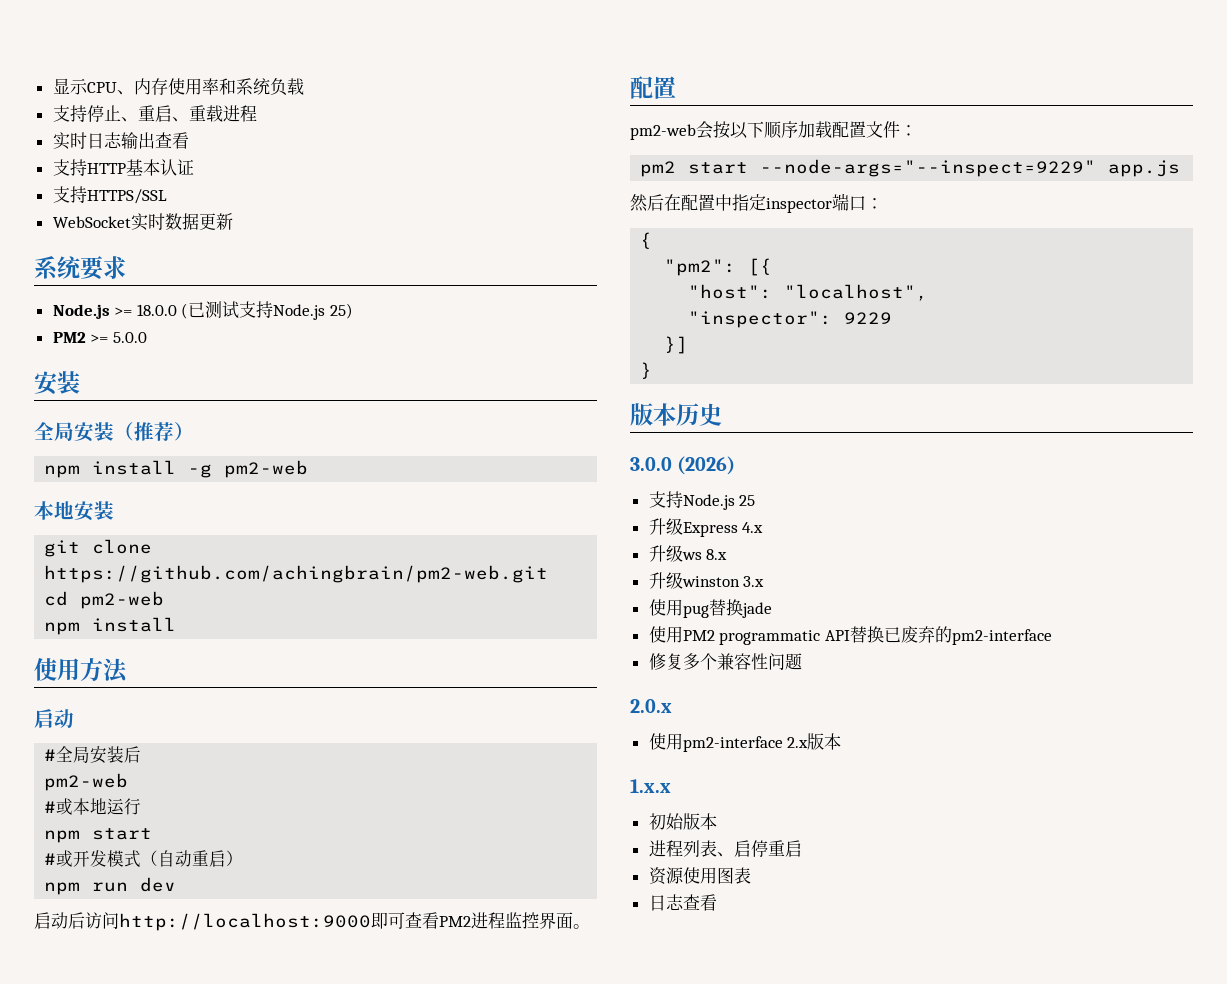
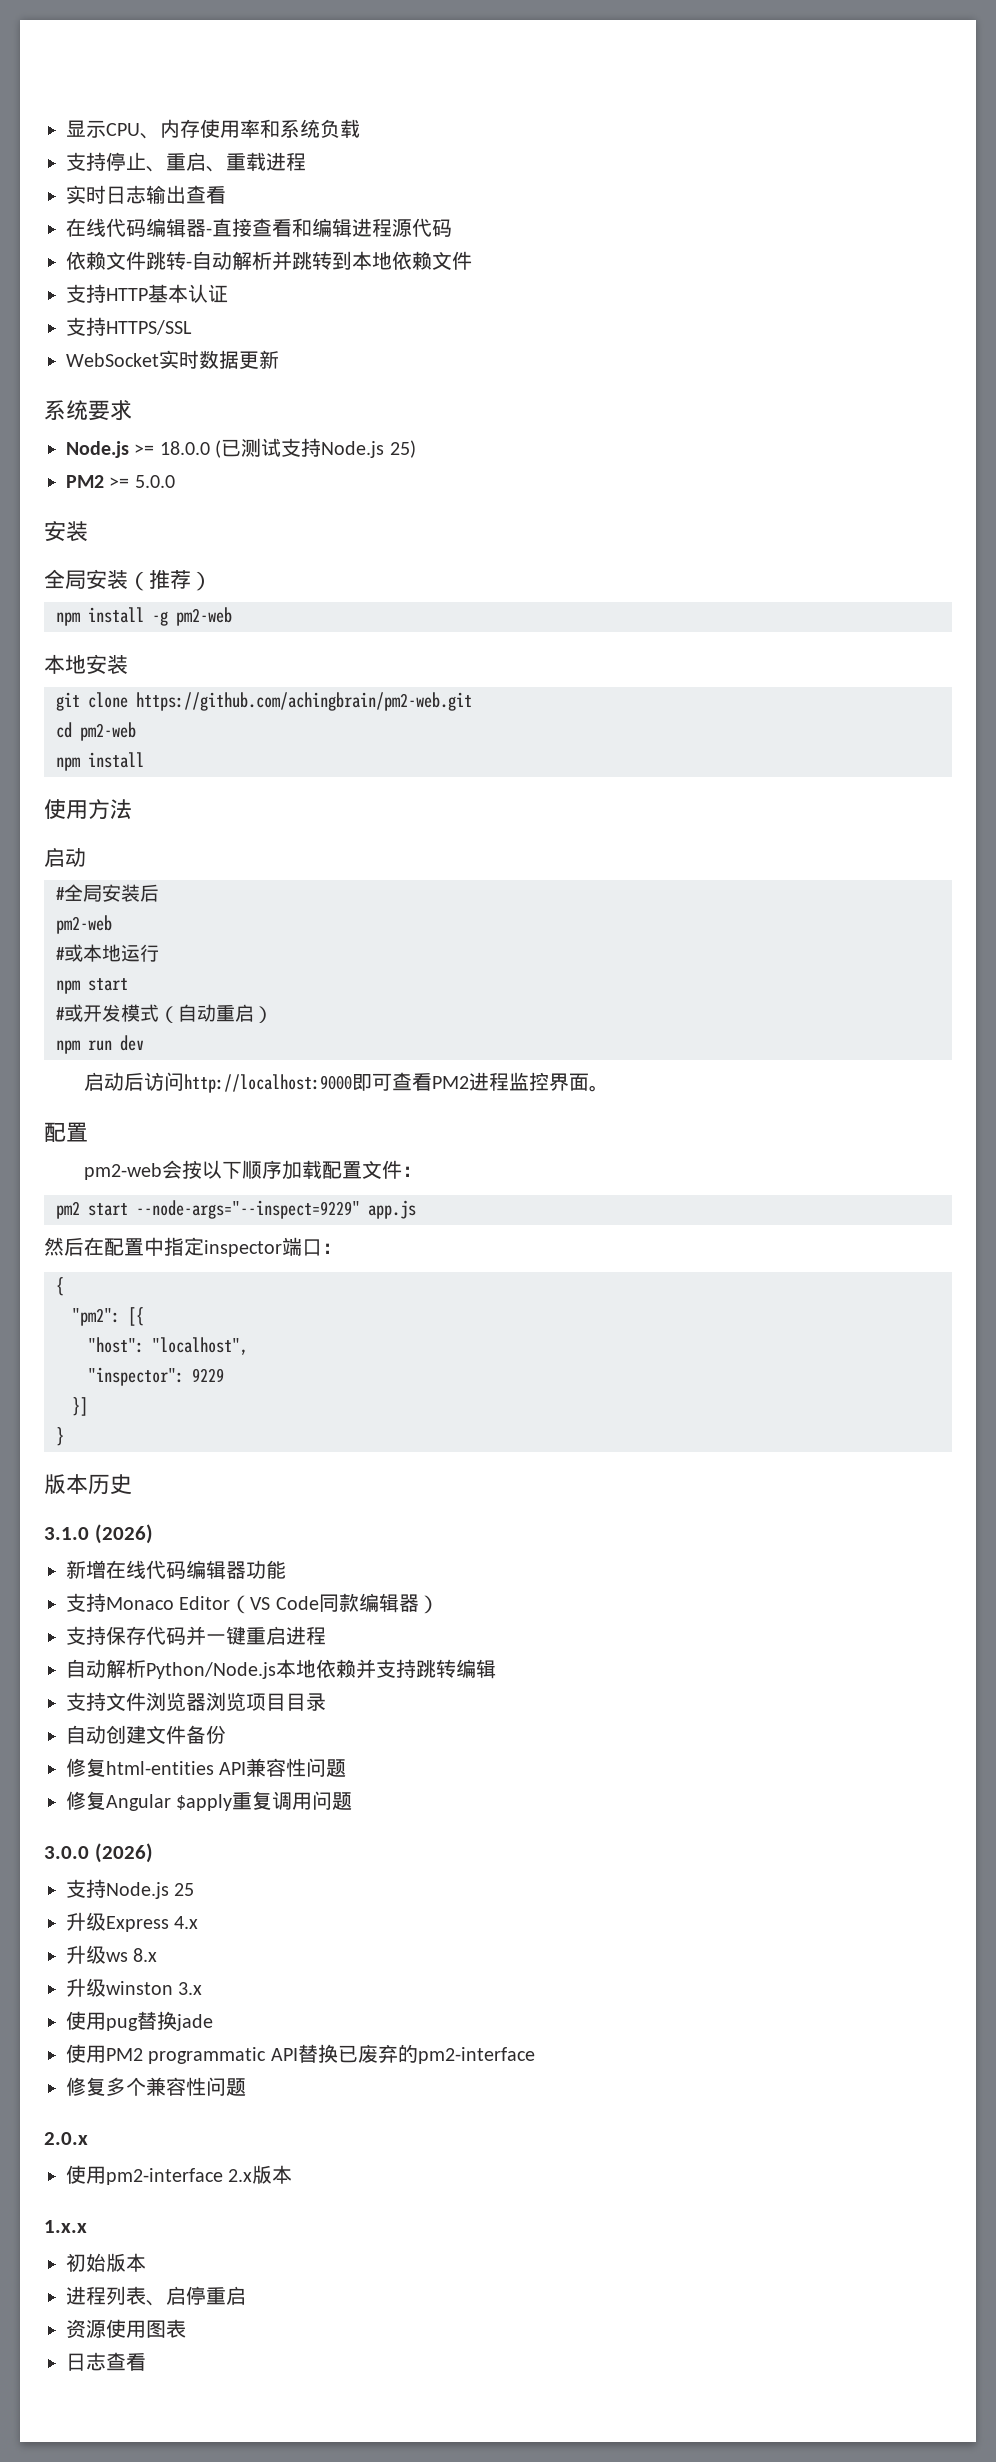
(189, 140) none -> [66,218,452,238] [66,251,472,271] // 在线代码编辑器-直接查看和编辑进程源代码 // 依赖文件跳转-自动解析并跳转到本地依赖文件
(722, 414) none -> [44,1524,153,1544] [66,1560,286,1580] [66,1593,439,1614] [66,1626,326,1646] [66,1659,496,1679] [66,1692,326,1711] [66,1725,226,1744] [66,1758,347,1777] [66,1791,353,1811] // 3.1.0 (2026) // 新增在线代码编辑器功能 // 支持Monaco Editor（VS Code同款编辑器） // 支持保存代码并一键重启进程 // 自动解析Python/Node.js本地依赖并支持跳转编辑 // 支持文件浏览器浏览项目目录 // 自动创建文件备份 // 修复html-entities API兼容性问题 // 修复Angular $apply重复调用问题

